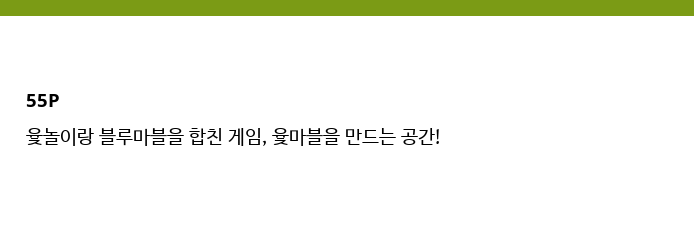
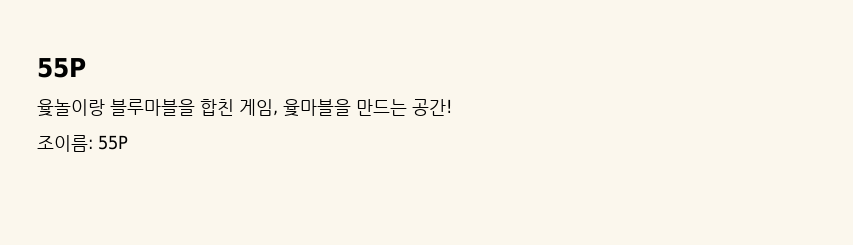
(440, 136) none -> [37,135,128,152] // 조이름: 55P

